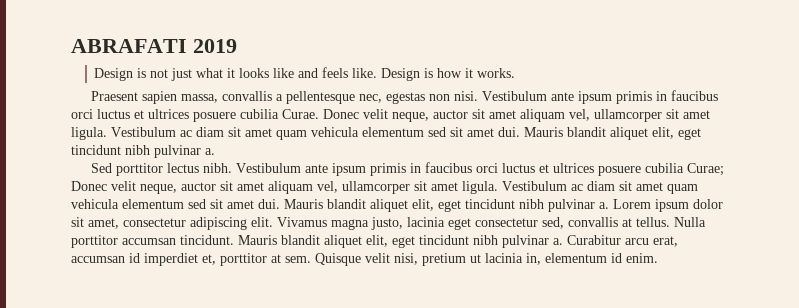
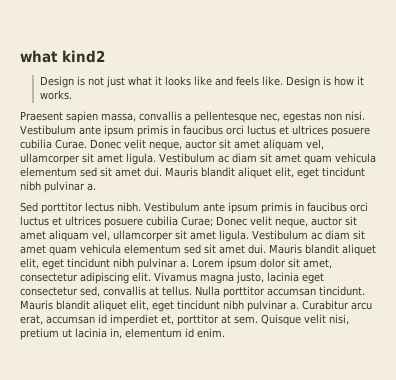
[71,39,237,53] ABRAFATI 2019 -> [20,50,105,63] what kind2

